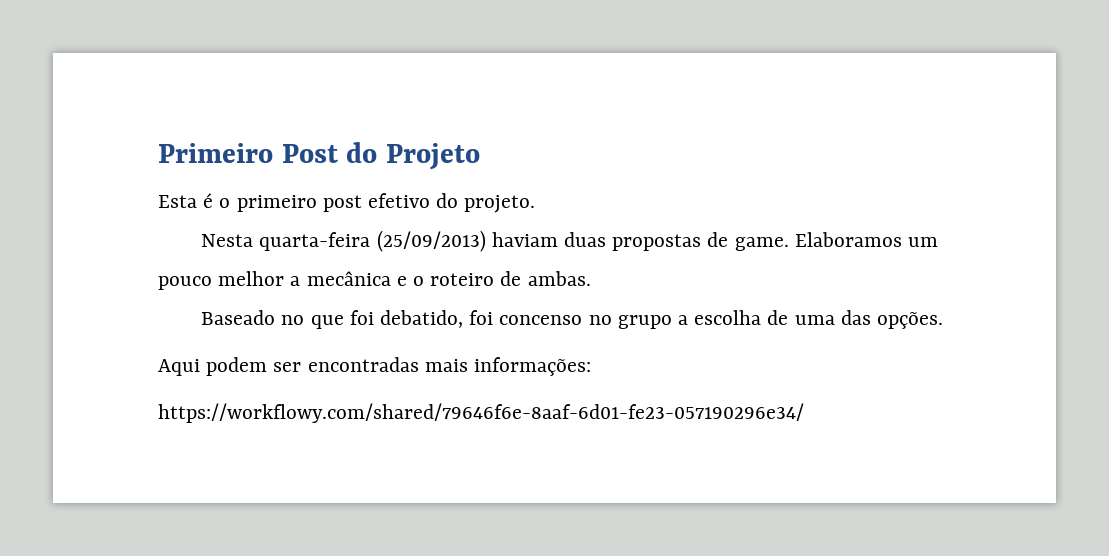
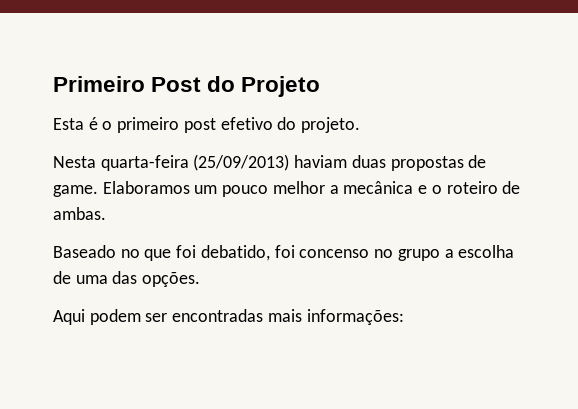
[158,403,804,423] // https://workflowy.com/shared/79646f6e-8aaf-6d01-fe23-057190296e34/ -> (404, 317) none

